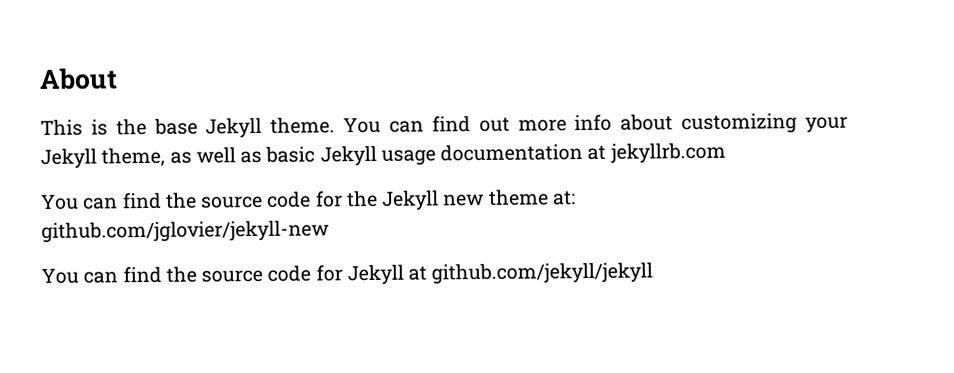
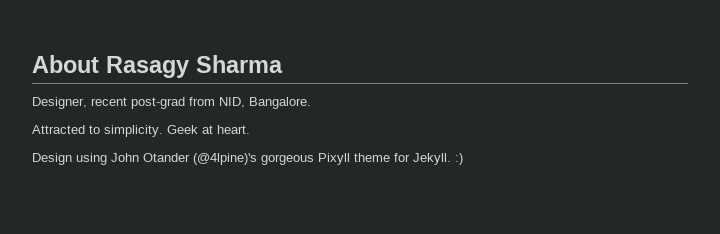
[40,113,848,139] [40,142,726,169] [41,189,576,211] [41,220,329,243] [41,262,654,286] // This is the base Jekyll theme. You can find out more info about customizing your Jekyll theme, as well as basic Jekyll usage documentation at jekyllrb.com // You can find the source code for the Jekyll new theme at: github.com/jglovier/jekyll-new // You can find the source code for Jekyll at github.com/jekyll/jekyll -> [106,55,283,78] [32,97,311,109] [32,125,250,137] [32,153,463,165] Rasagy Sharma // Designer, recent post-grad from NID, Bangalore. // Attracted to simplicity. Geek at heart. // Design using John Otander (@4lpine)'s gorgeous Pixyll theme for Jekyll. :)

